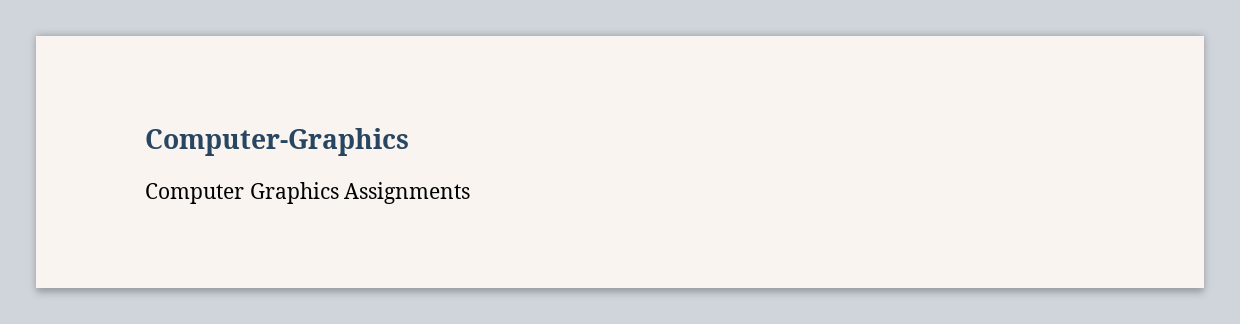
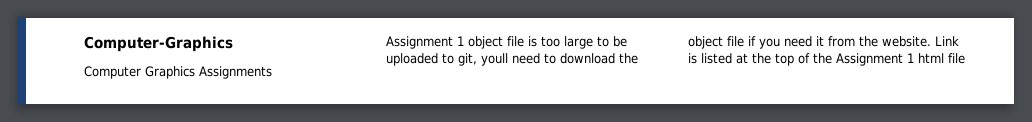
(471, 193) none -> [386,36,627,49] [386,53,638,66] [688,36,959,49] [688,53,965,66] // Assignment 1 object file is too large to be uploaded to git, youll need to download the object file if you need it from the website. Link is listed at the top of the Assignment 1 html file

